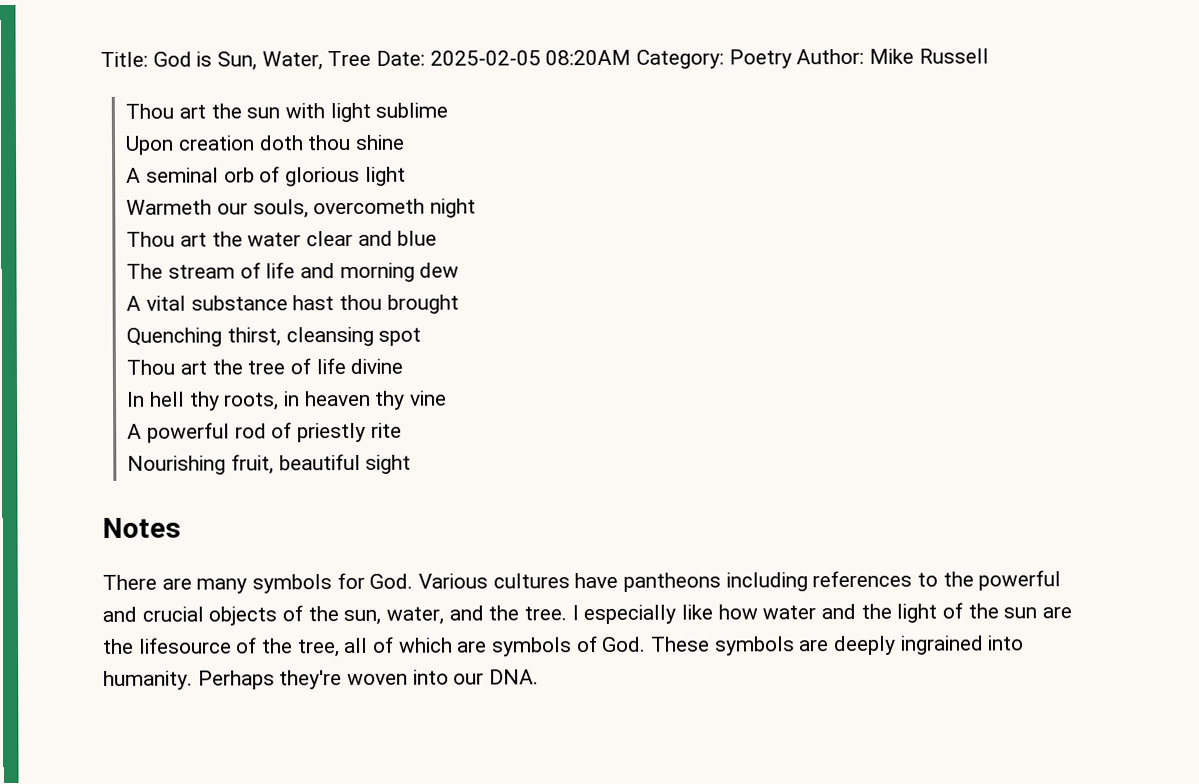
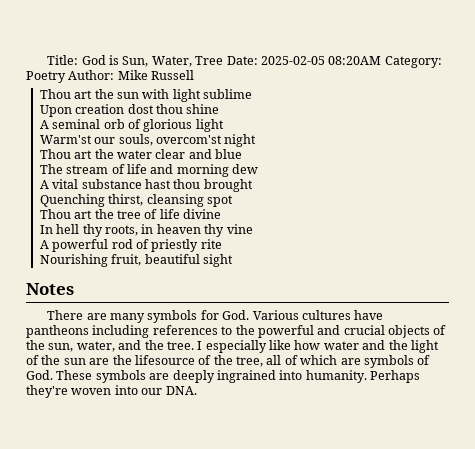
[258,135,304,151] doth -> [127,104,154,114] dost
[126,199,213,215] Warmeth -> [39,135,92,144] Warm'st
[313,198,426,215] overcometh -> [156,135,223,144] overcom'st

